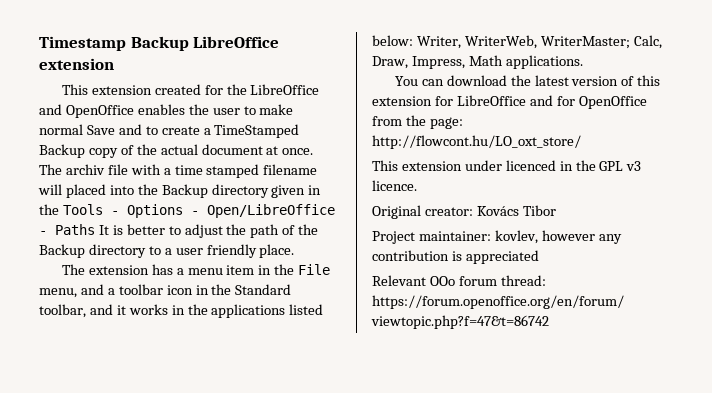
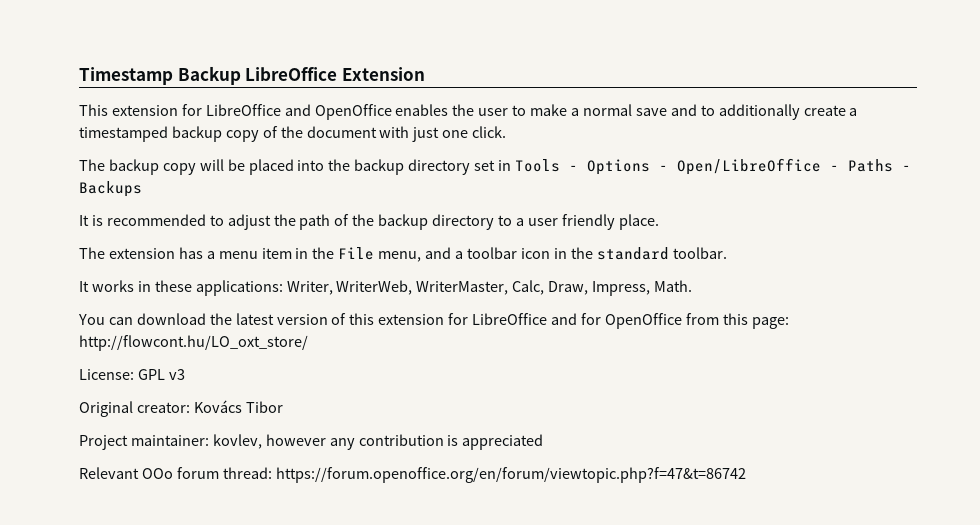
[39,58,114,70] [61,84,247,95] extension // This extension created for the -> [341,67,425,81] [79,104,202,116] Extension // This extension for
[39,124,115,135] normal Save -> [571,104,667,116] a normal save
(158, 130) none -> [718,104,800,120] additionally
[214,124,300,138] [39,144,85,158] TimeStamped Backup -> [79,126,222,142] timestamped backup
[160,144,314,155] [39,164,318,178] [38,184,322,198] [39,204,59,215] actual document at once. The archiv file with a time stamped filename will placed into the Backup directory given in the -> [306,126,507,142] [79,159,512,175] document with just one click. // The backup copy will be placed into the backup directory set in
(95, 229) none -> [901,165,911,171] [79,181,142,197] - Backups //
[126,224,165,235] better -> [106,214,206,226] recommended
[39,244,85,258] Backup -> [378,214,429,230] backup
[235,284,292,295] [39,304,324,318] [372,35,413,46] Standard toolbar, and it works in the applications listed below: -> [596,247,727,260] [79,280,283,296] standard toolbar. // It works in these applications:
[540,36,630,49] WriterMaster; -> [416,281,509,295] WriterMaster,
[468,55,583,69] Math applications. -> [654,280,693,292] Math.
[405,115,426,126] the -> [722,313,748,325] this
[372,160,596,171] This extension under licenced in the -> [79,369,134,380] License:
[372,180,417,191] licence. -> (185, 374) none

